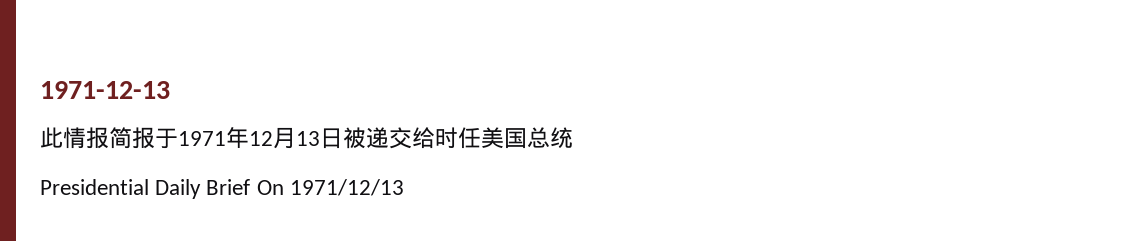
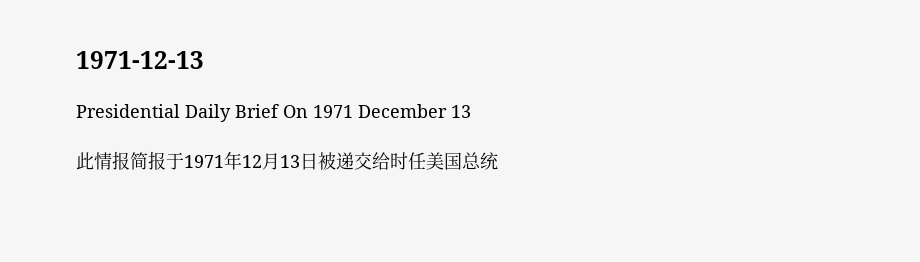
(170, 90) none -> [76,104,471,122] // Presidential Daily Brief On 1971 December 13
[40,179,404,199] // Presidential Daily Brief On 1971/12/13 -> (498, 161) none

